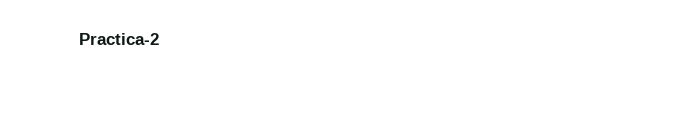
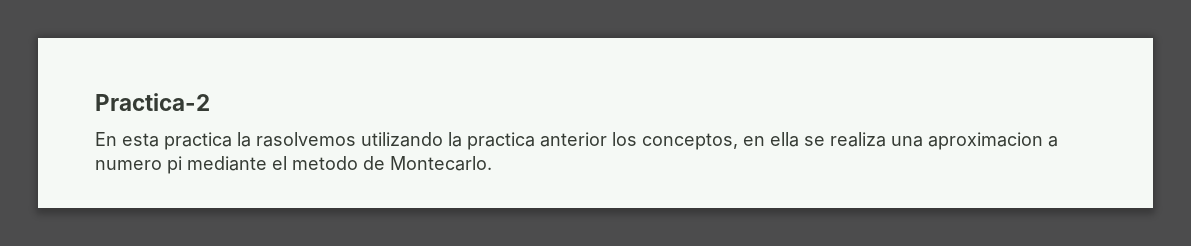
(159, 39) none -> [95,132,1058,150] [95,156,492,174] // En esta practica la rasolvemos utilizando la practica anterior los conceptos, en ella se realiza una aproximacion a numero pi mediante el metodo de Montecarlo.

